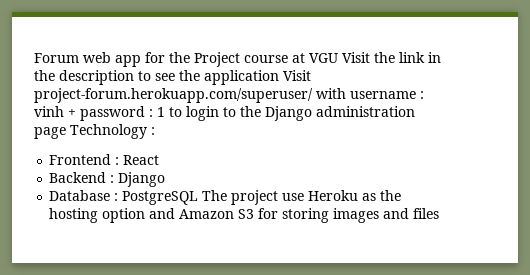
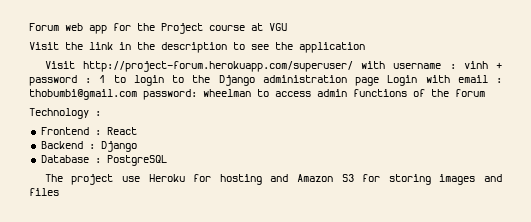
(338, 58) none -> (287, 27) //
[283,70,311,81] [34,88,313,103] Visit project-forum.herokuapp.com/superuser/ -> [44,61,354,72] // Visit http://project-forum.herokuapp.com/superuser/
(66, 133) none -> [387,75,502,86] [29,89,485,100] Login with email : thobumbi@gmail.com password: wheelman to access admin functions of the forum //
(199, 198) none -> (167, 160) //
[362,190,402,201] [49,208,146,223] as the hosting option -> [193,174,262,185] for hosting

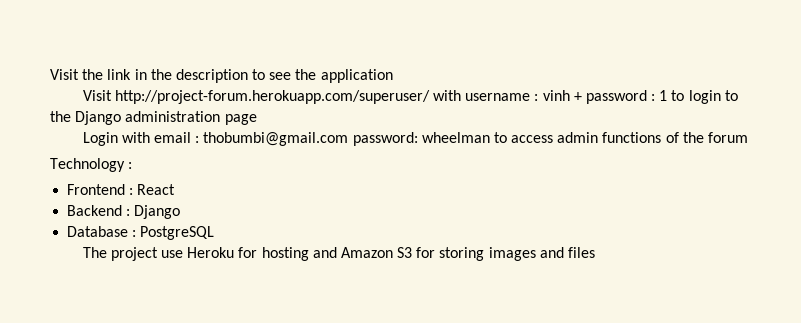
[29,23,287,34] Forum web app for the Project course at VGU // -> (50, 74) none
(380, 81) none -> (257, 119) //

